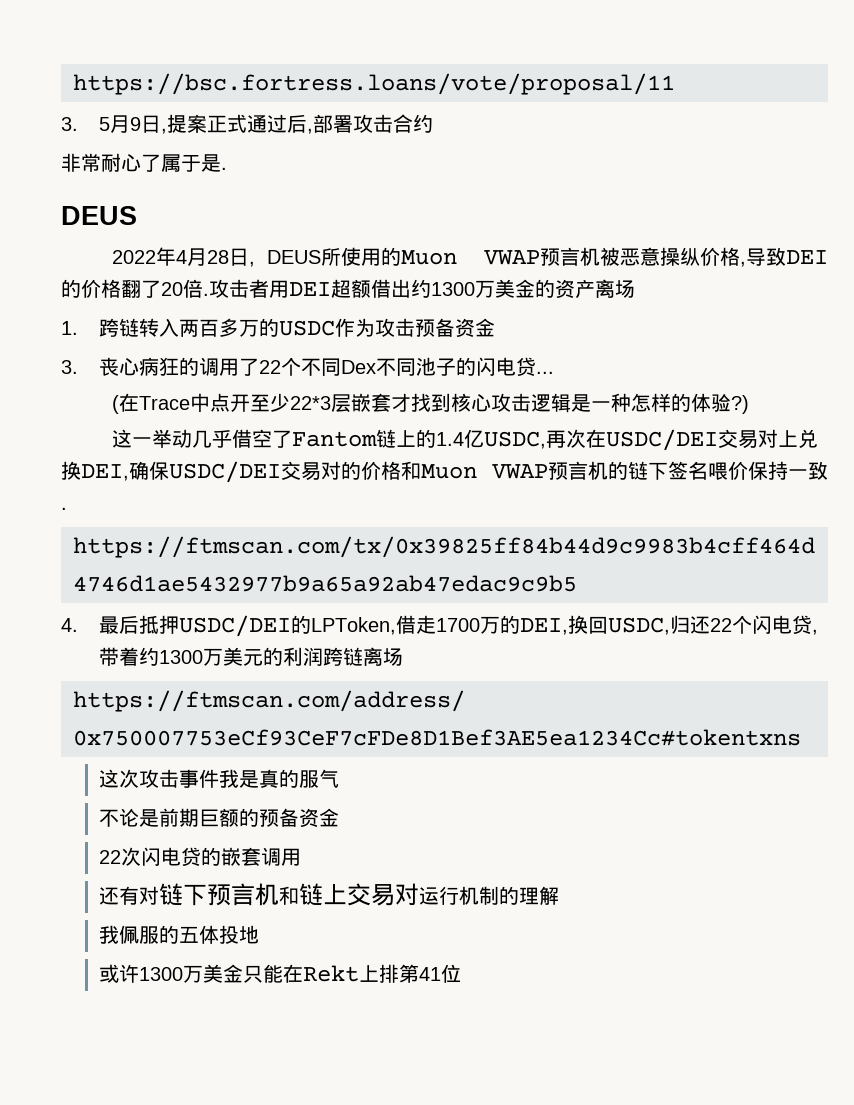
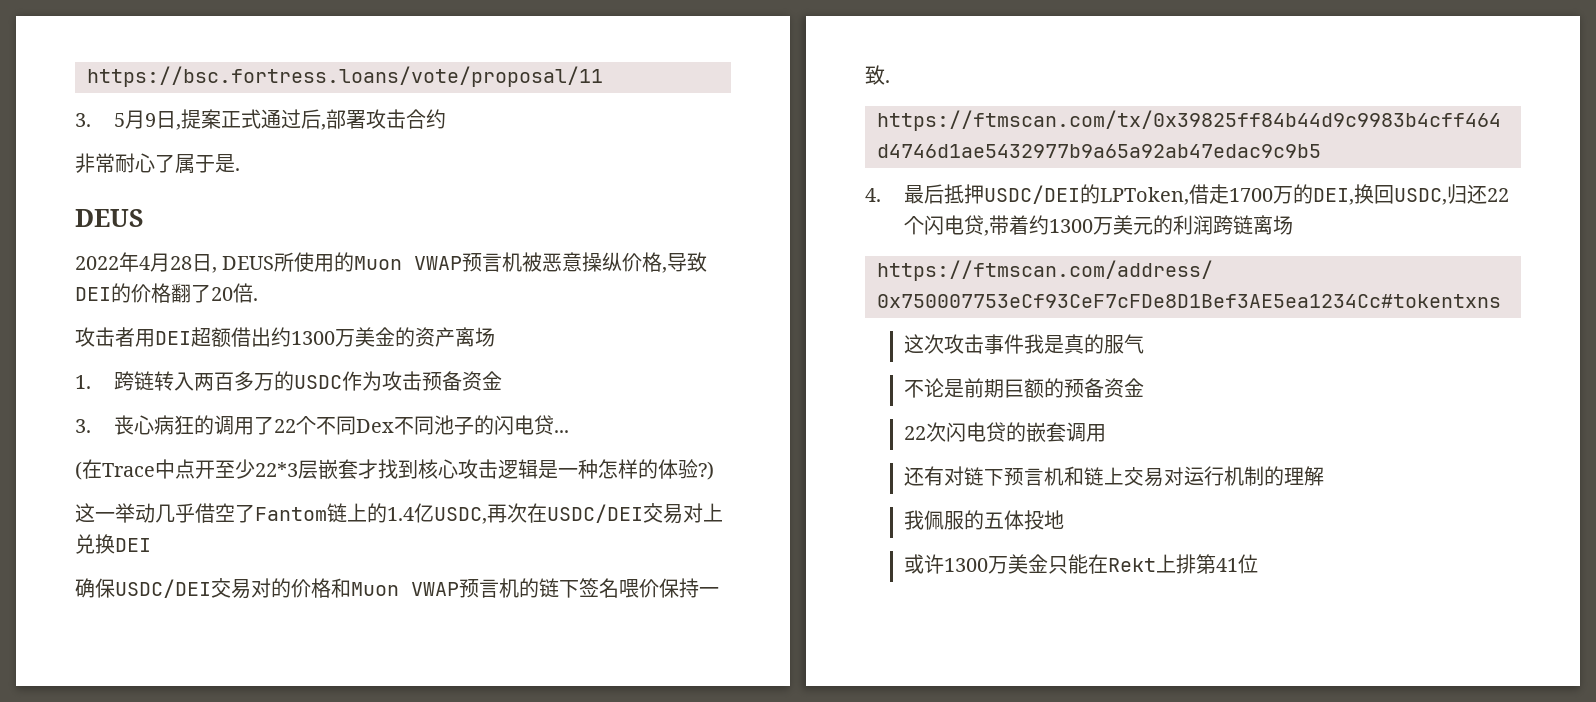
(209, 294) none -> (258, 299) //
[81,464,129,481] DEI, -> [115,538,151,552] DEI //

